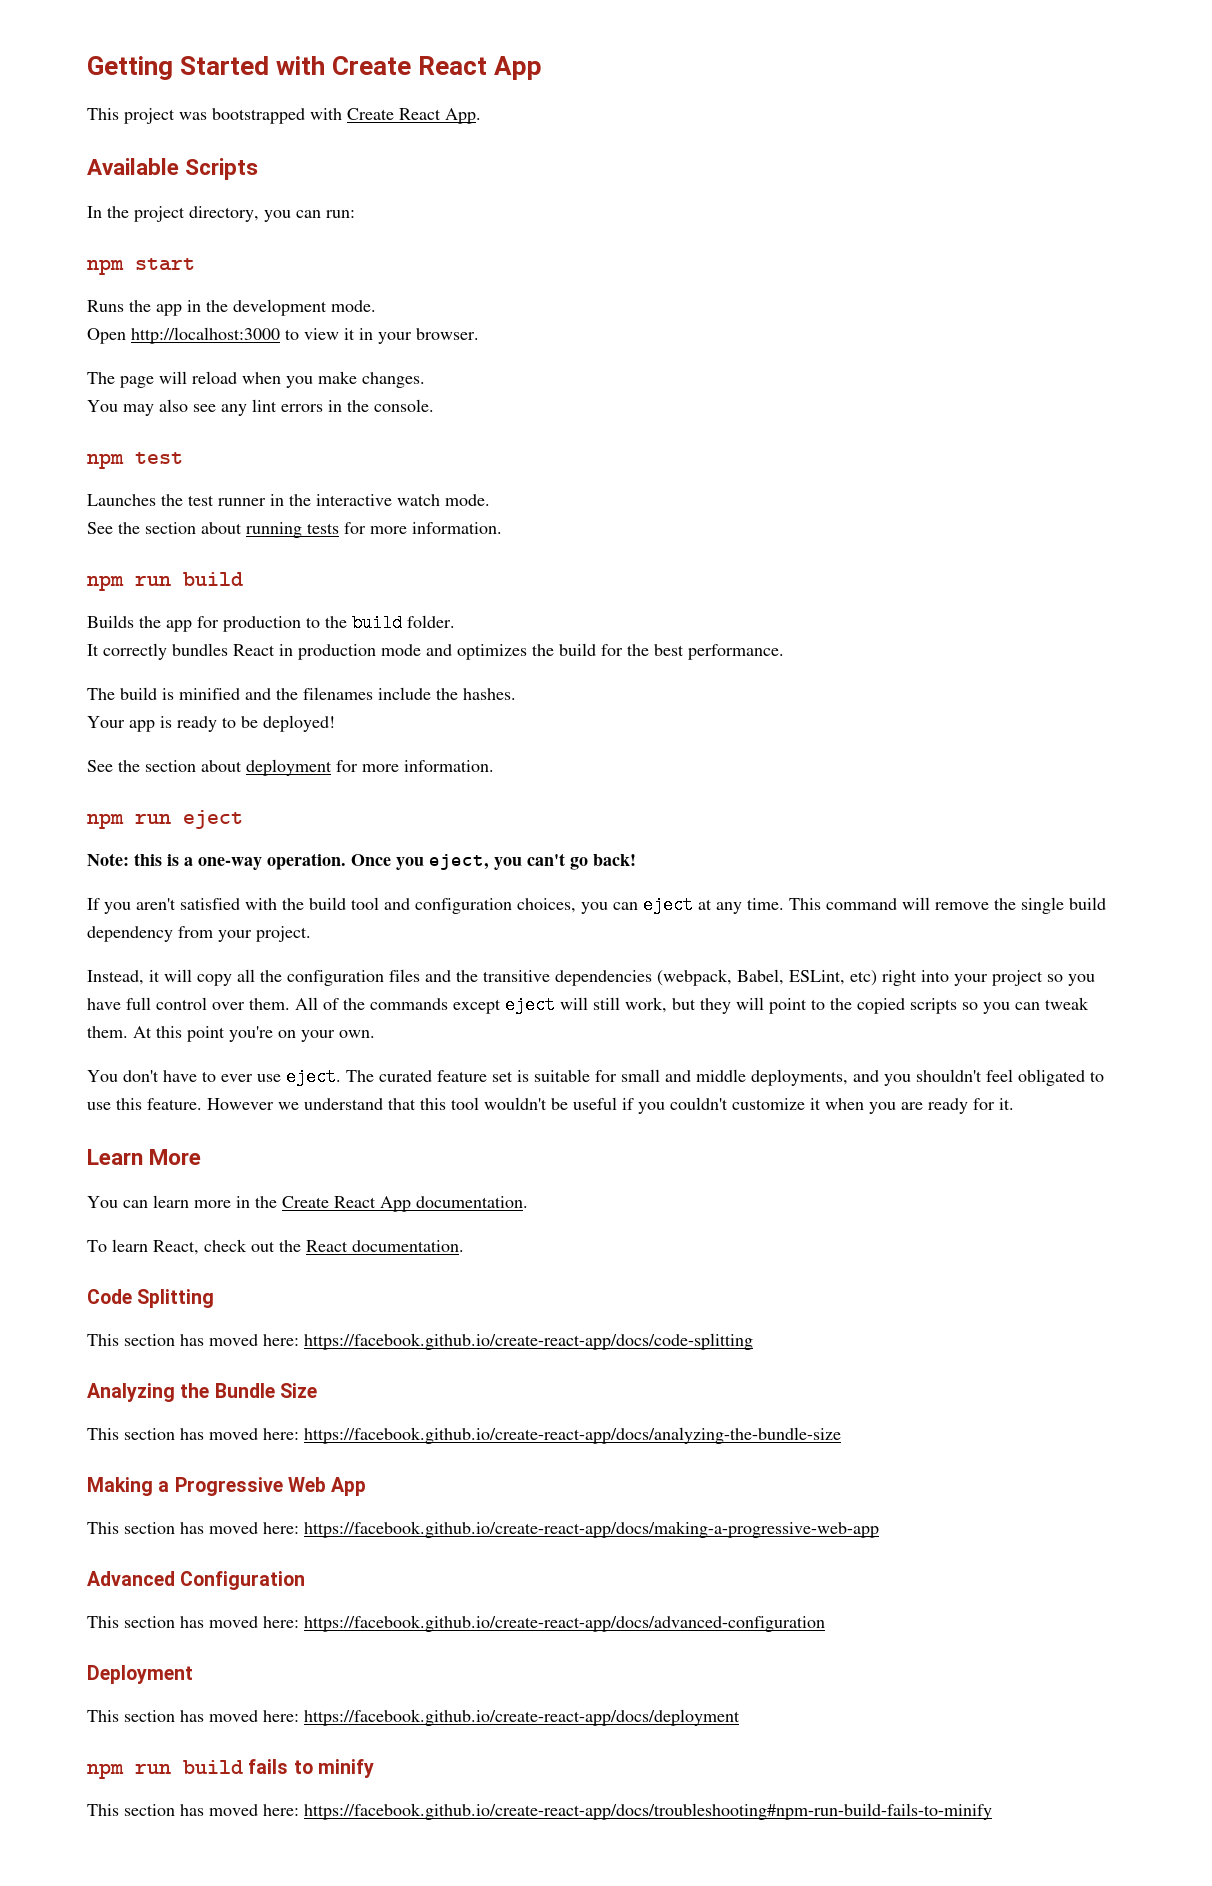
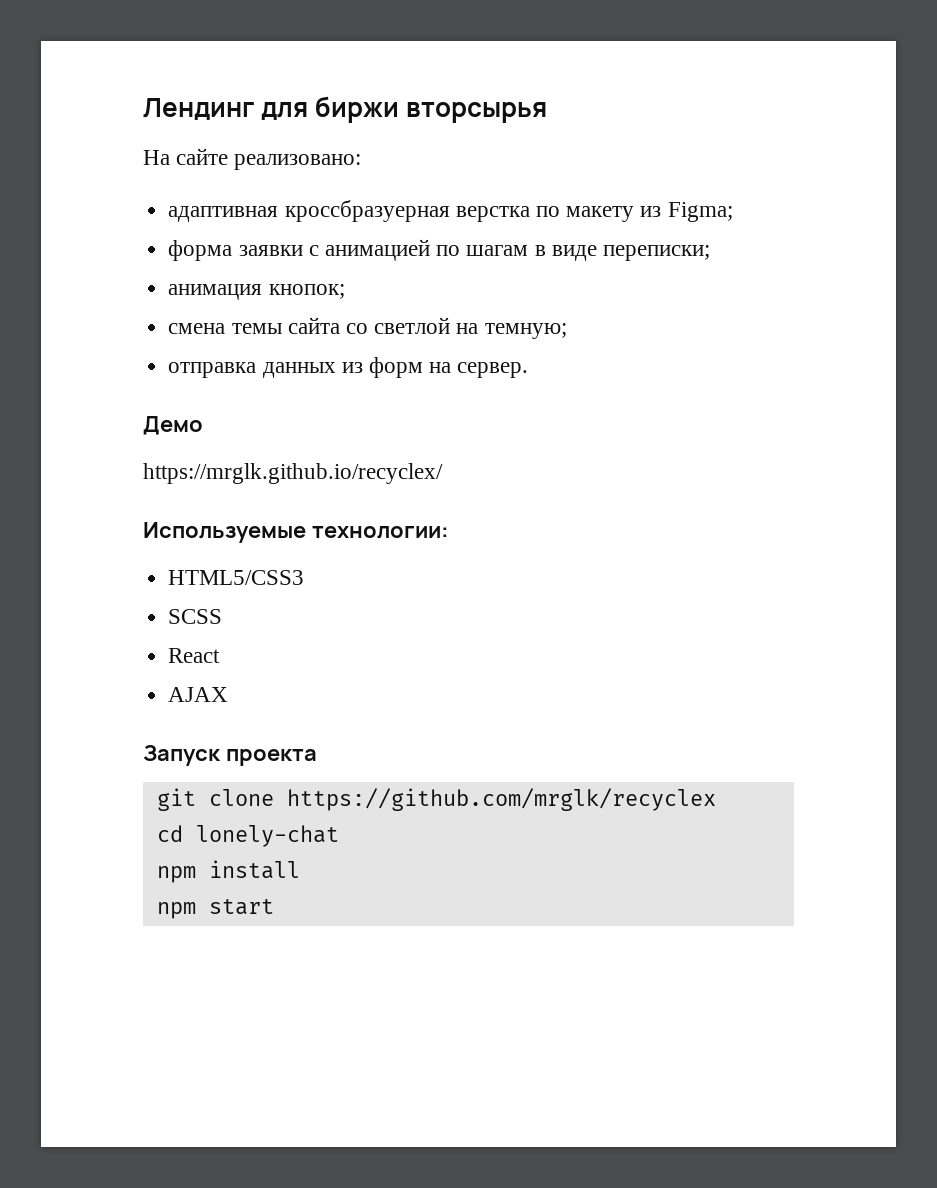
[87,56,543,80] [87,108,481,124] [87,158,259,180] [87,206,355,222] [87,258,195,275] [87,299,376,316] [87,327,479,344] [87,371,425,388] [87,399,434,416] [87,452,183,469] [87,494,490,506] [87,522,502,538] [87,572,243,591] [87,614,455,632] [87,643,784,660] [87,687,516,700] [87,715,335,732] [87,759,494,776] [87,810,243,829] [87,853,636,870] [87,896,1106,914] [87,926,311,942] [87,969,1095,986] [87,996,1089,1014] [87,1026,375,1042] [87,1068,1104,1086] [87,1097,1014,1114] [87,1149,202,1165] [87,1195,528,1212] [87,1239,464,1255] [87,1289,215,1308] [87,1333,753,1350] [87,1383,317,1402] [87,1427,841,1444] [87,1477,367,1496] [87,1521,879,1538] [87,1571,306,1590] [87,1615,825,1632] [87,1665,193,1684] [87,1709,740,1726] [87,1759,374,1779] [87,1803,992,1820] Getting Started with Create React App // This project was bootstrapped with Create React App. // Available Scripts // In the project directory, you can run: // npm start // Runs the app in the development mode. // Open http://localhost:3000 to view it in your browser. // The page will reload when you make changes. // You may also see any lint errors in the console. // npm test // Launches the test runner in the interactive watch mode. // See the section about running tests for more information. // npm run build // Builds the app for production to the build folder. // It correctly bundles React in production mode and optimizes the build for the best performance. // The build is minified and the filenames include the hashes. // Your app is ready to be deployed! // See the section about deployment for more information. // npm run eject // Note: this is a one-way operation. Once you eject, you can't go back! // If you aren't satisfied with the build tool and configuration choices, you can eject at any time. This command will remove the single build dependency from your project. // Instead, it will copy all the configuration files and the transitive dependencies (webpack, Babel, ESLint, etc) right into your project so you have full control over them. All of the commands except eject will still work, but they will point to the copied scripts so you can tweak them. At this point you're on your own. // You don't have to ever use eject. The curated feature set is suitable for small and middle deployments, and you shouldn't feel obligated to use this feature. However we understand that this tool wouldn't be useful if you couldn't customize it when you are ready for it. // Learn More // You can learn more in the Create React App documentation. // To learn React, check out the React documentation. // Code Splitting // This section has moved here: https://facebook.github.io/create-react-app/docs/code-splitting // Analyzing the Bundle Size // This section has moved here: https://facebook.github.io/create-react-app/docs/analyzing-the-bundle-size // Making a Progressive Web App // This section has moved here: https://facebook.github.io/create-react-app/docs/making-a-progressive-web-app // Advanced Configuration // This section has moved here: https://facebook.github.io/create-react-app/docs/advanced-configuration // Deployment // This section has moved here: https://facebook.github.io/create-react-app/docs/deployment // npm run build fails to minify // This section has moved here: https://facebook.github.io/create-react-app/docs/troubleshooting#npm-run-build-fails-to-minify -> [143,96,548,123] [143,148,362,170] [168,200,733,222] [168,239,710,261] [168,284,345,300] [168,317,567,339] [168,357,529,378] [143,416,203,435] [143,463,443,484] [143,522,449,543] [168,570,305,585] [168,609,223,624] [168,648,221,663] [168,687,229,702] [143,745,317,766] [156,788,716,811] [156,825,339,847] [156,860,300,883] [156,899,274,919] Лендинг для биржи вторсырья // На сайте реализовано: // адаптивная кроссбразуерная верстка по макету из Figma; // форма заявки с анимацией по шагам в виде переписки; // анимация кнопок; // смена темы сайта со светлой на темную; // отправка данных из форм на сервер. // Демо // https://mrglk.github.io/recyclex/ // Используемые технологии: // HTML5/СSS3 // SCSS // React // AJAX // Запуск проекта // git clone https://github.com/mrglk/recyclex // cd lonely-chat // npm install // npm start

